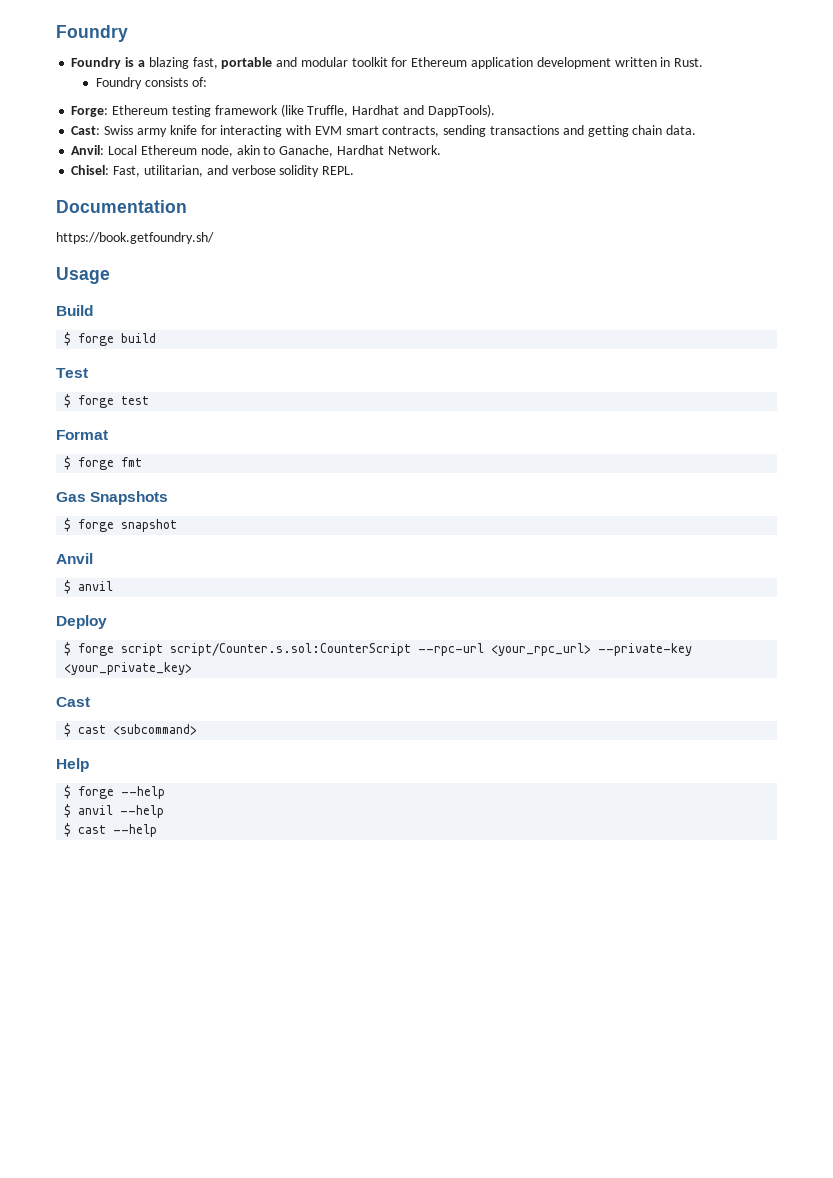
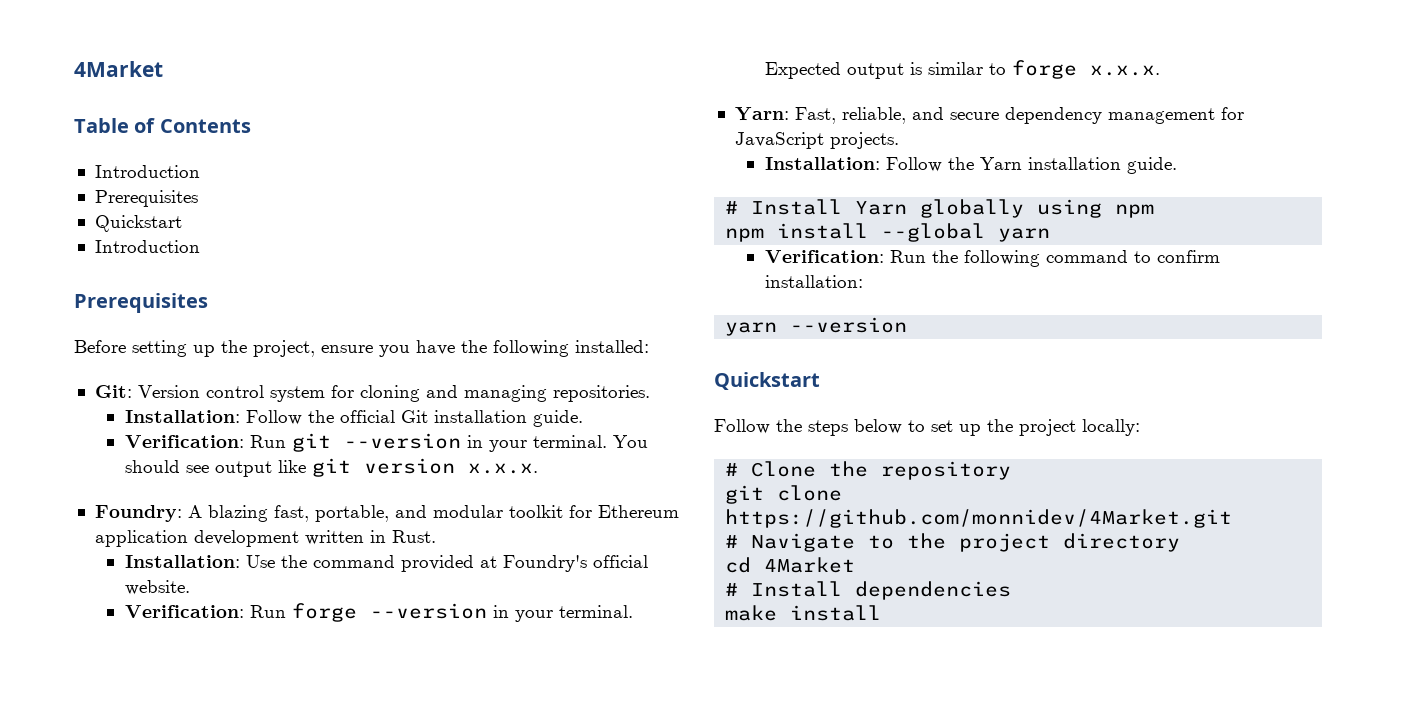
[56,25,128,42] [71,57,145,69] Foundry // Foundry is a -> [74,61,163,77] [74,118,251,133] [94,165,200,178] [94,190,198,207] [94,215,182,232] [94,240,200,253] [74,293,208,313] [74,340,649,357] [94,385,650,402] [124,410,583,427] [124,433,648,452] [124,458,538,477] [94,505,202,522] 4Market // Table of Contents // Introduction // Prerequisites // Quickstart // Introduction // Prerequisites // Before setting up the project, ensure you have the following installed: // Git: Version control system for cloning and managing repositories. // Installation: Follow the official Git installation guide. // Verification: Run git --version in your terminal. You should see output like git version x.x.x. // Foundry: A
[221,57,273,69] portable -> [314,505,389,522] portable,
[95,77,207,89] [71,104,495,117] [71,125,697,137] [71,145,441,157] [71,165,355,177] [56,200,187,213] [56,232,214,244] [56,267,110,284] [56,305,93,316] [64,332,157,346] [56,368,88,378] [64,394,150,408] [56,430,108,440] [64,456,143,470] [56,491,169,505] [64,518,178,532] [56,553,93,564] [64,580,114,594] [56,615,107,629] [64,642,693,656] [64,662,193,675] [56,697,90,707] [64,723,198,737] [56,758,89,772] [64,785,166,799] [64,804,165,818] [64,823,158,837] Foundry consists of: // Forge: Ethereum testing framework (like Truffle, Hardhat and DappTools). // Cast: Swiss army knife for interacting with EVM smart contracts, sending transactions and getting chain data. // Anvil: Local Ethereum node, akin to Ganache, Hardhat Network. // Chisel: Fast, utilitarian, and verbose solidity REPL. // Documentation // https://book.getfoundry.sh/ // Usage // Build // $ forge build // Test // $ forge test // Format // $ forge fmt // Gas Snapshots // $ forge snapshot // Anvil // $ anvil // Deploy // $ forge script script/Counter.s.sol:CounterScript --rpc-url <your_rpc_url> --private-key <your_private_key> // Cast // $ cast <subcommand> // Help // $ forge --help // $ anvil --help // $ cast --help -> [124,555,648,572] [124,580,190,595] [124,603,633,622] [764,60,1160,79] [734,107,1244,124] [734,132,899,149] [764,157,1177,174] [725,199,1155,218] [725,223,1051,242] [764,250,1220,267] [764,275,863,288] [725,317,908,336] [714,372,820,390] [714,419,1140,436] [725,461,1012,480] [725,485,843,504] [725,509,1233,528] [725,533,1181,552] [725,557,856,573] [725,581,1012,600] [725,605,882,621] Installation: Use the command provided at Foundry's official website. // Verification: Run forge --version in your terminal. Expected output is similar to forge x.x.x. // Yarn: Fast, reliable, and secure dependency management for JavaScript projects. // Installation: Follow the Yarn installation guide. // # Install Yarn globally using npm // npm install --global yarn // Verification: Run the following command to confirm installation: // yarn --version // Quickstart // Follow the steps below to set up the project locally: // # Clone the repository // git clone https://github.com/monnidev/4Market.git // # Navigate to the project directory // cd 4Market // # Install dependencies // make install

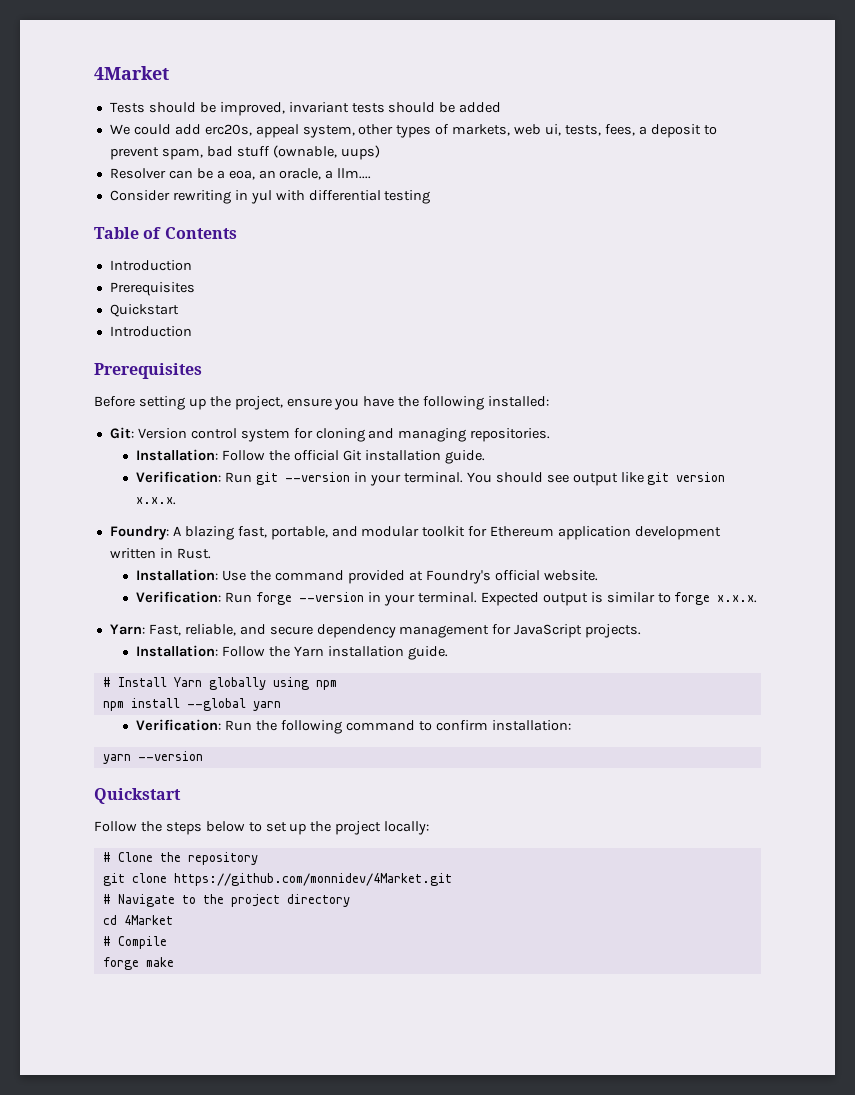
[74,61,163,77] 4Market -> [94,66,169,80] [109,102,502,116] [109,124,717,138] [109,145,380,160] [109,168,372,180] [109,190,431,204] 4Market // Tests should be improved, invariant tests should be added // We could add erc20s, appeal system, other types of markets, web ui, tests, fees, a deposit to prevent spam, bad stuff (ownable, uups) // Resolver can be a eoa, an oracle, a llm.... // Consider rewriting in yul with differential testing
[751,581,1012,600] [725,605,882,621] Install dependencies // make install -> [117,936,167,949] [102,957,174,970] Compile // forge make

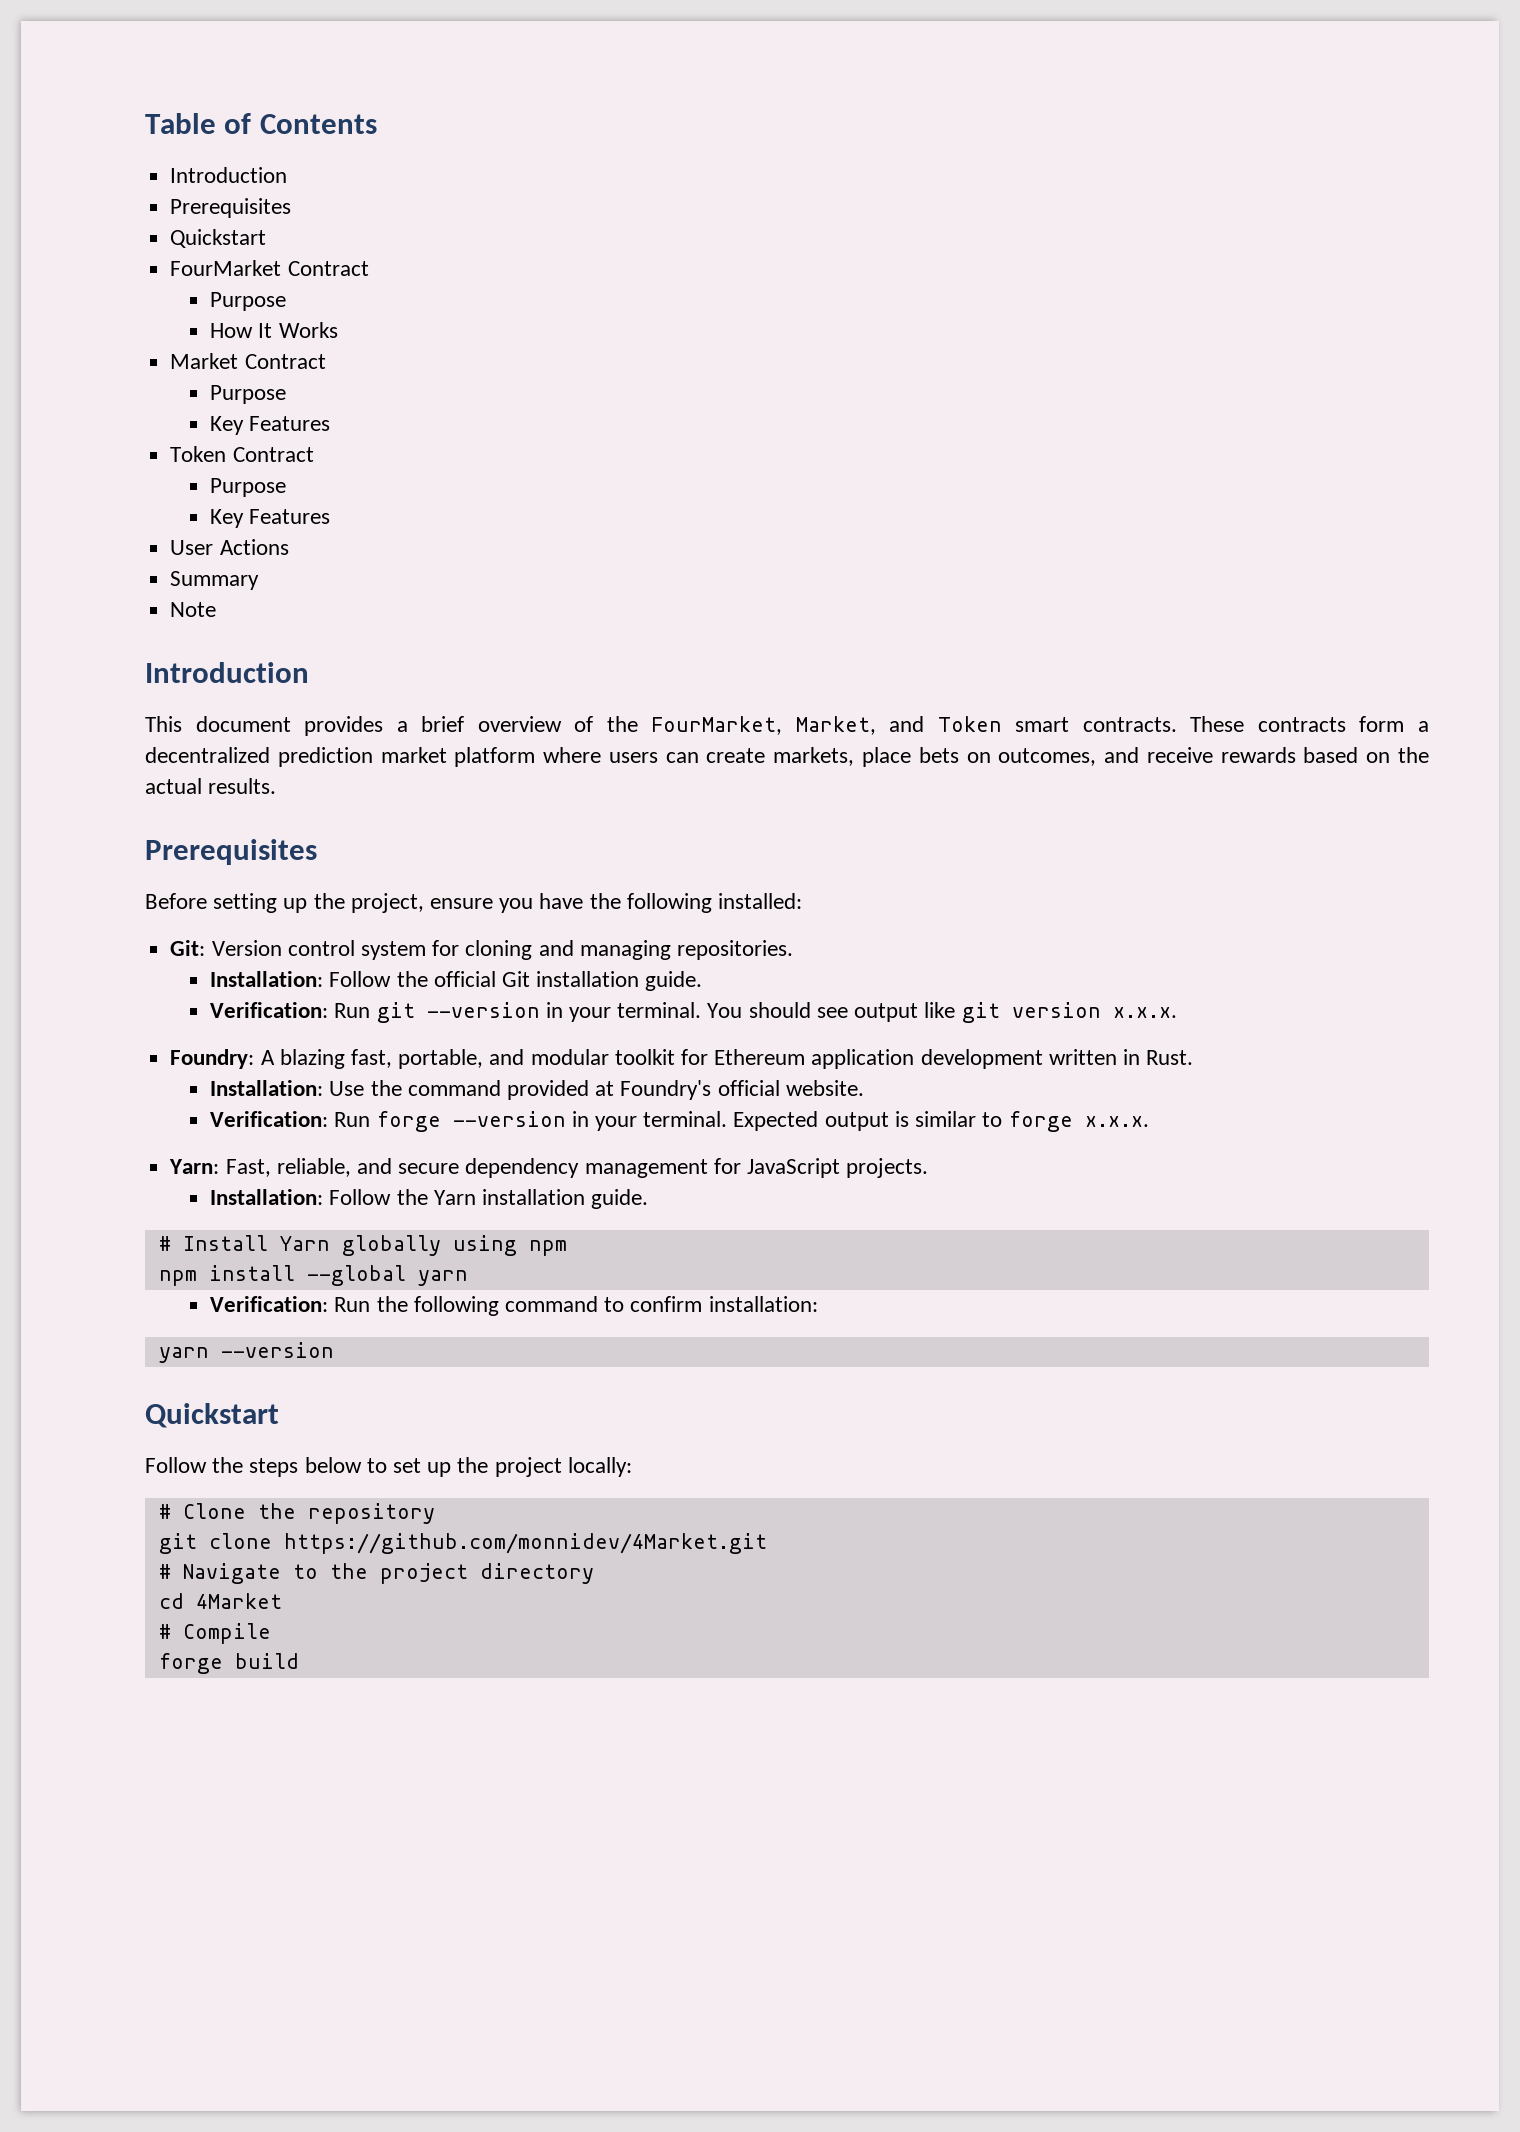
[94,66,169,80] [109,102,502,116] [109,124,717,138] [109,145,380,160] [109,168,372,180] [109,190,431,204] 4Market // Tests should be improved, invariant tests should be added // We could add erc20s, appeal system, other types of markets, web ui, tests, fees, a deposit to prevent spam, bad stuff (ownable, uups) // Resolver can be a eoa, an oracle, a llm.... // Consider rewriting in yul with differential testing // -> (145, 123) none
[109,326,192,337] Introduction -> [170,260,369,276] [210,292,287,311] [210,322,338,338] [170,353,326,369] [210,385,287,404] [210,416,331,435] [170,446,314,462] [210,478,287,497] [210,509,331,528] [170,539,289,555] [170,571,260,590] [170,602,217,617] [145,662,309,683] [145,716,1429,736] [145,747,1430,767] [145,778,277,794] FourMarket Contract // Purpose // How It Works // Market Contract // Purpose // Key Features // Token Contract // Purpose // Key Features // User Actions // Summary // Note // Introduction // This document provides a brief overview of the FourMarket, Market, and Token smart contracts. These contracts form a decentralized prediction market platform where users can create markets, place bets on outcomes, and receive rewards based on the actual results.
[145,957,174,967] make -> [234,1653,299,1669] build

